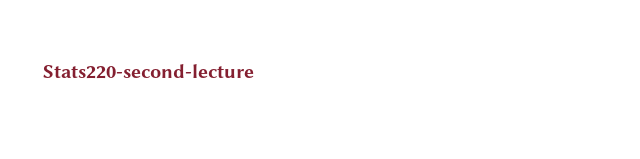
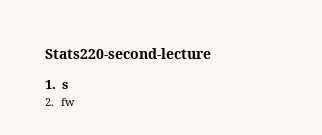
(254, 71) none -> [45,80,68,89] [45,98,76,106] // 1. s // 2. fw

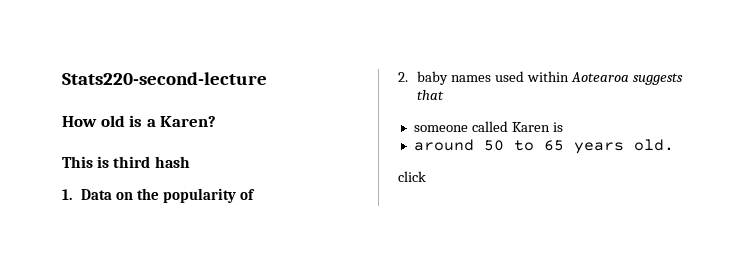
[45,80,68,89] [45,98,76,106] 1. s // 2. fw -> [62,115,217,127] [62,156,190,168] [62,188,256,203] [398,71,683,85] [417,90,445,100] [413,121,563,132] [413,139,674,154] [398,171,426,182] How old is a Karen? // This is third hash // 1. Data on the popularity of // 2. baby names used within Aotearoa suggests that // someone called Karen is // around 50 to 65 years old. // click

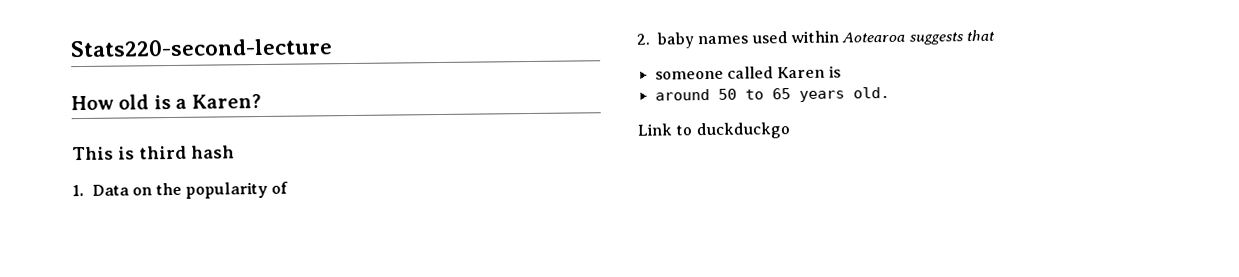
[398,171,426,182] click -> [637,122,791,140] Link to duckduckgo

